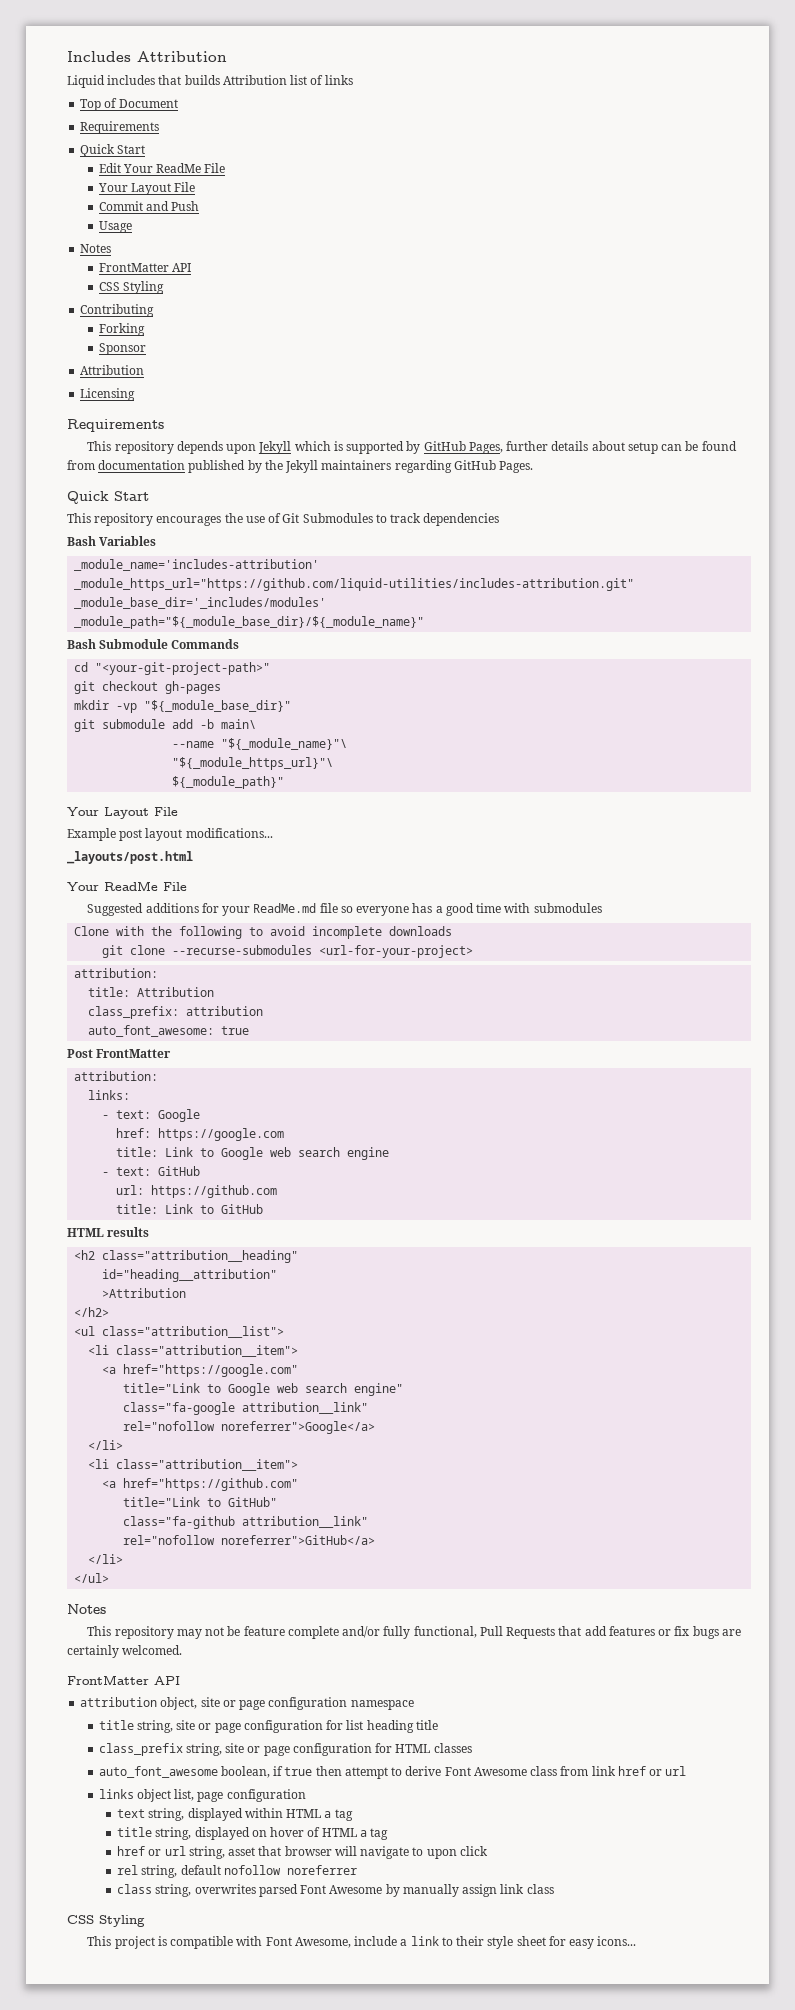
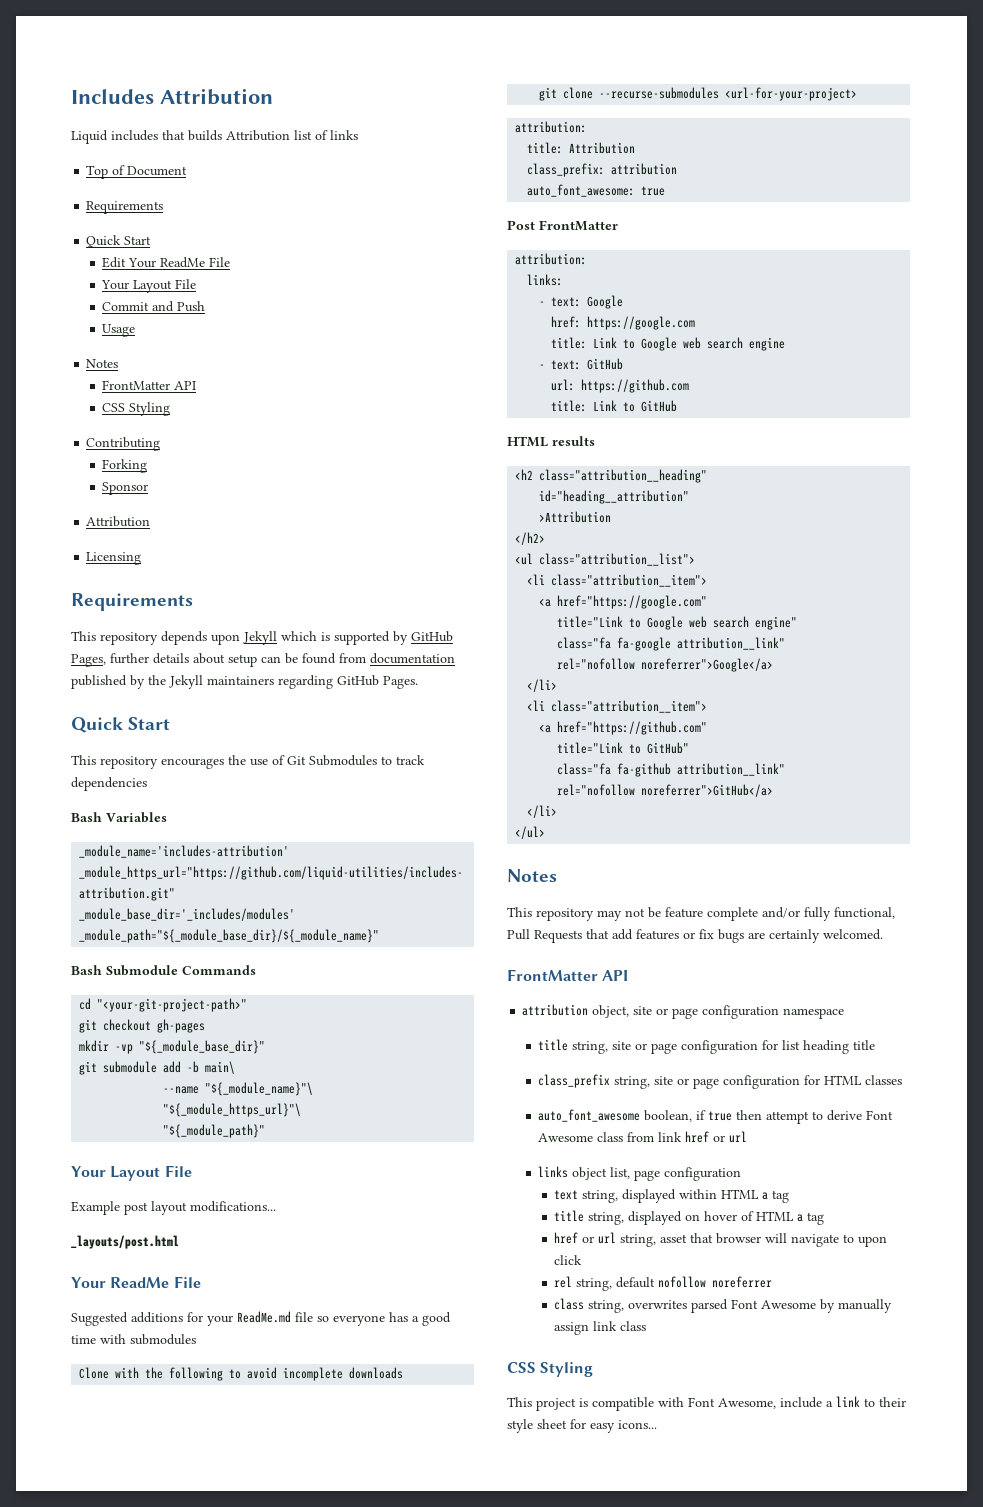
[172,776,285,789] ${_module_path}" -> [163,1124,266,1138] "${_module_path}"
[123,1402,236,1415] class="fa-google -> [557,637,672,651] class="fa fa-google
[123,1516,236,1529] class="fa-github -> [557,763,672,777] class="fa fa-github

